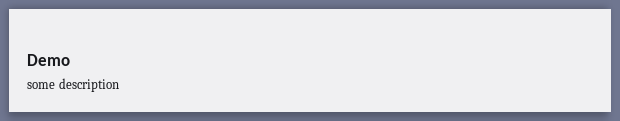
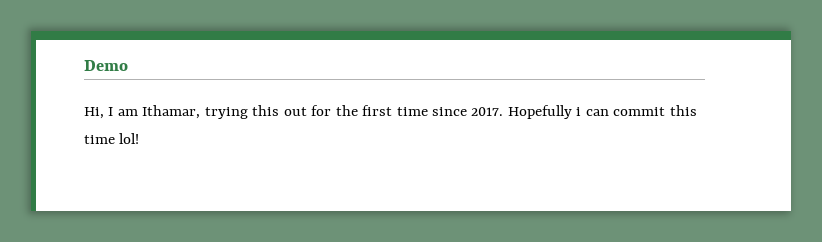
[27,78,119,92] some description -> [84,105,697,119] [84,133,140,144] Hi, I am Ithamar, trying this out for the first time since 2017. Hopefully i can commit this time lol!

